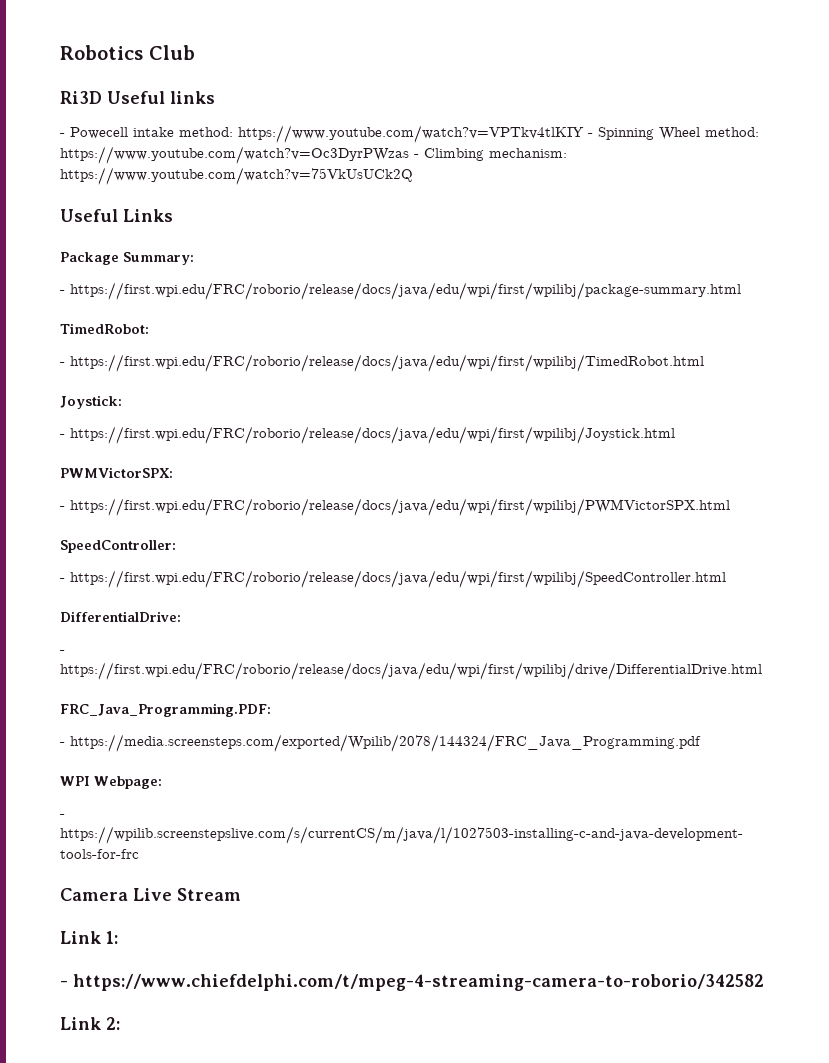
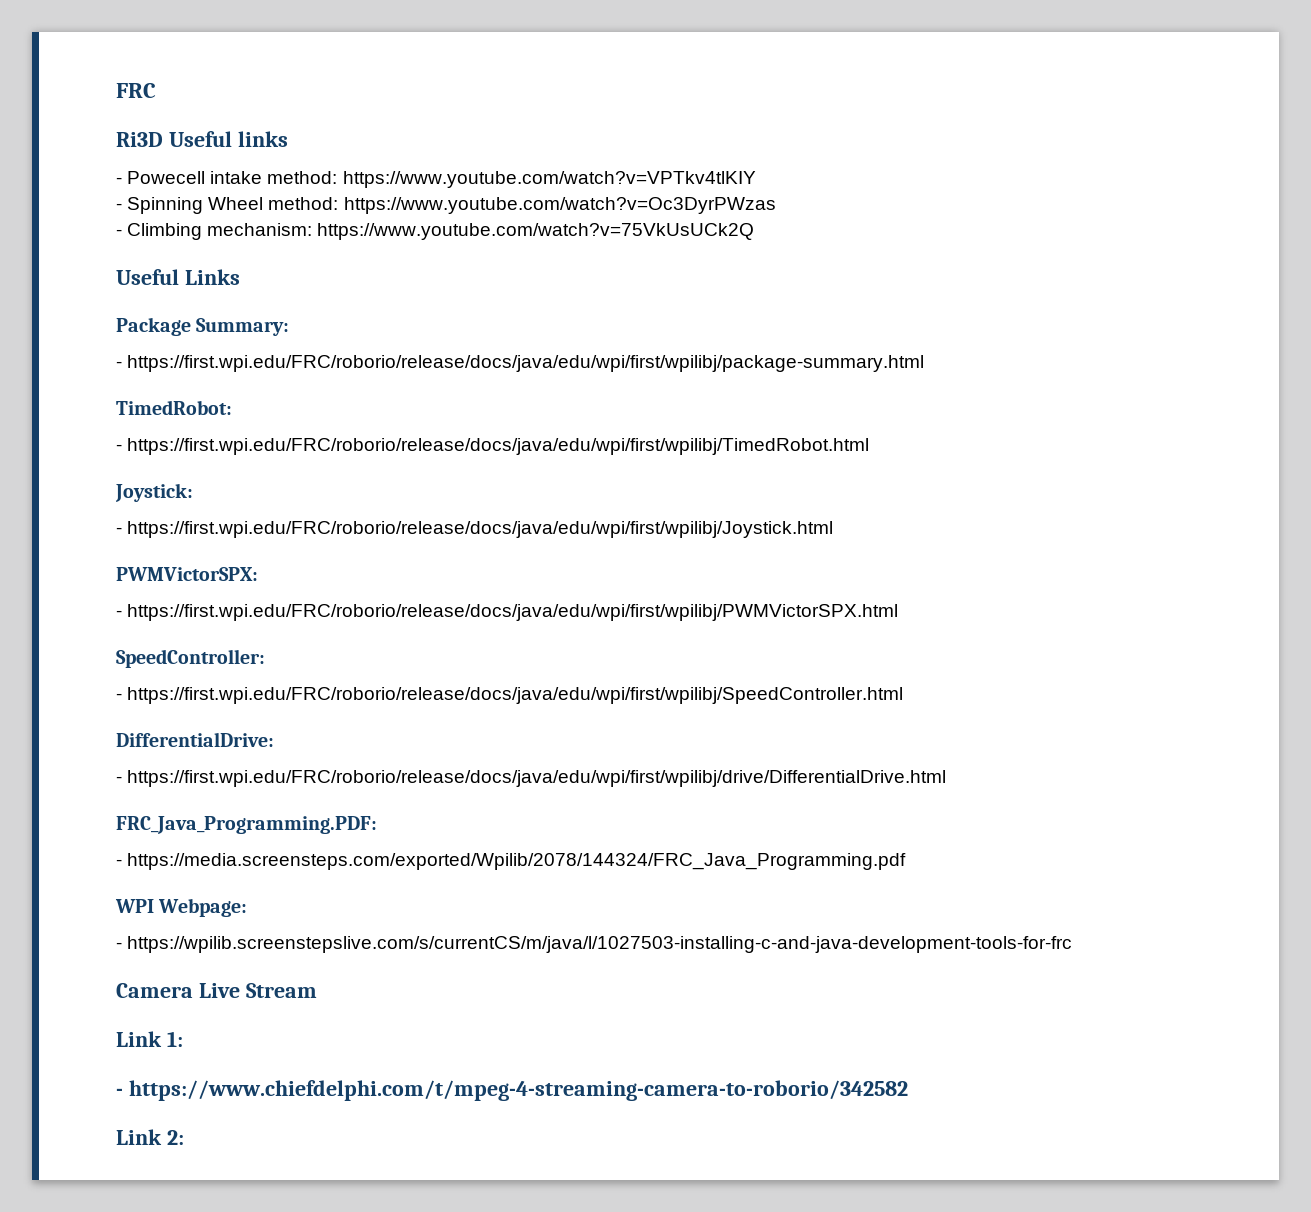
[60,45,195,60] Robotics Club -> [116,83,156,98] FRC
(584, 134) none -> (756, 179) //
(409, 155) none -> (776, 205) //

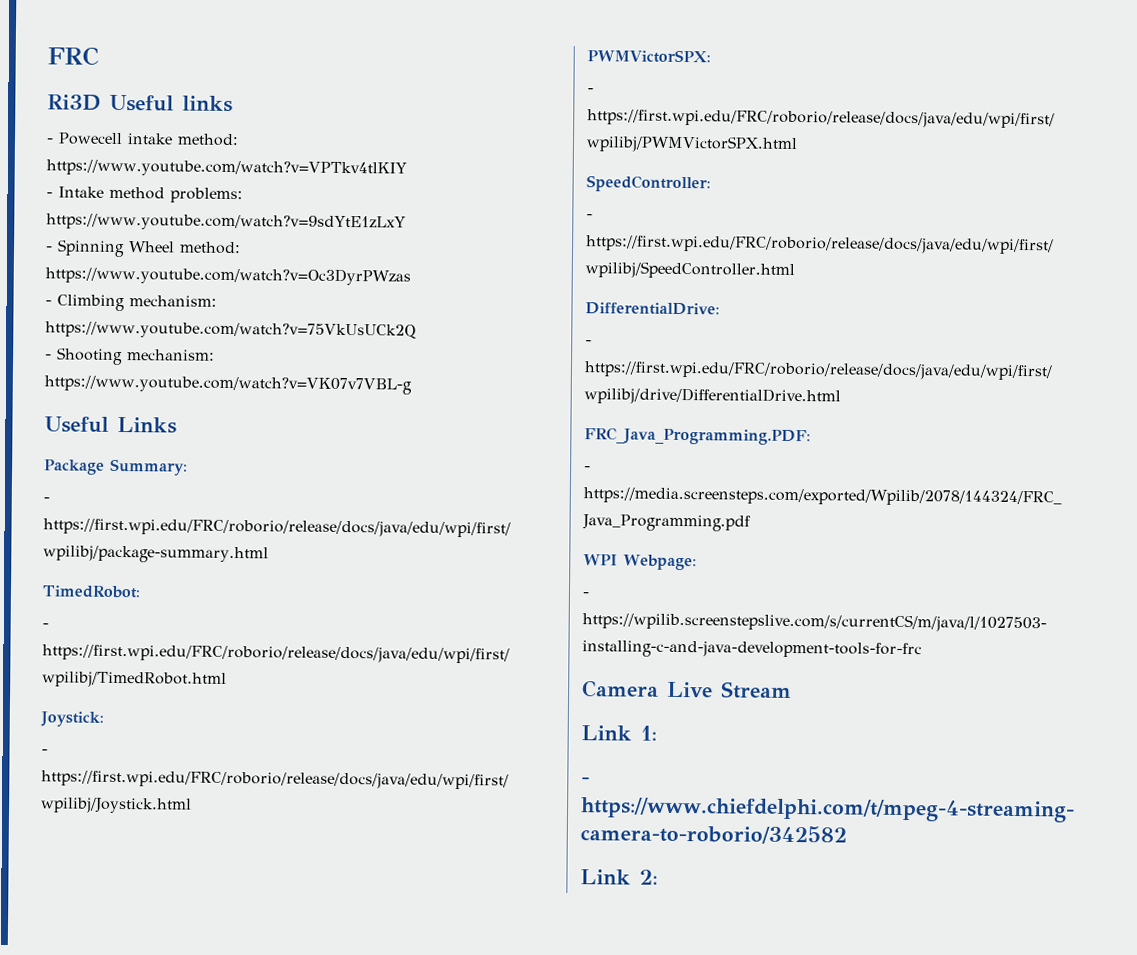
(756, 179) none -> [46,186,243,204] [46,213,406,232] // - Intake method problems: https://www.youtube.com/watch?v=9sdYtE1zLxY
(755, 231) none -> [45,347,215,366] [44,375,412,395] // - Shooting mechanism: https://www.youtube.com/watch?v=VK07v7VBL-g

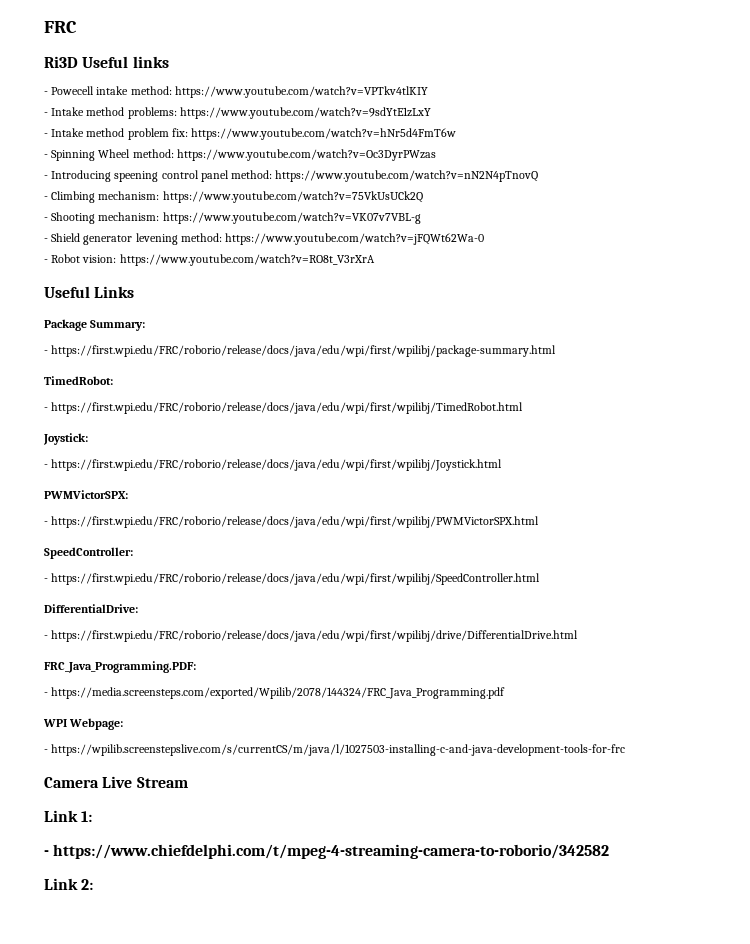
(406, 222) none -> [44,128,457,140] // - Intake method problem fix: https://www.youtube.com/watch?v=hNr5d4FmT6w
(411, 276) none -> [44,170,539,182] // - Introducing speening control panel method: https://www.youtube.com/watch?v=nN2N4pTnovQ
(412, 385) none -> [44,233,485,245] [44,254,375,266] // - Shield generator levening method: https://www.youtube.com/watch?v=jFQWt62Wa-0 // - Robot vision: https://www.youtube.com/watch?v=RO8t_V3rXrA

